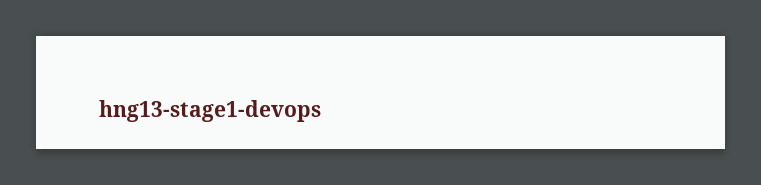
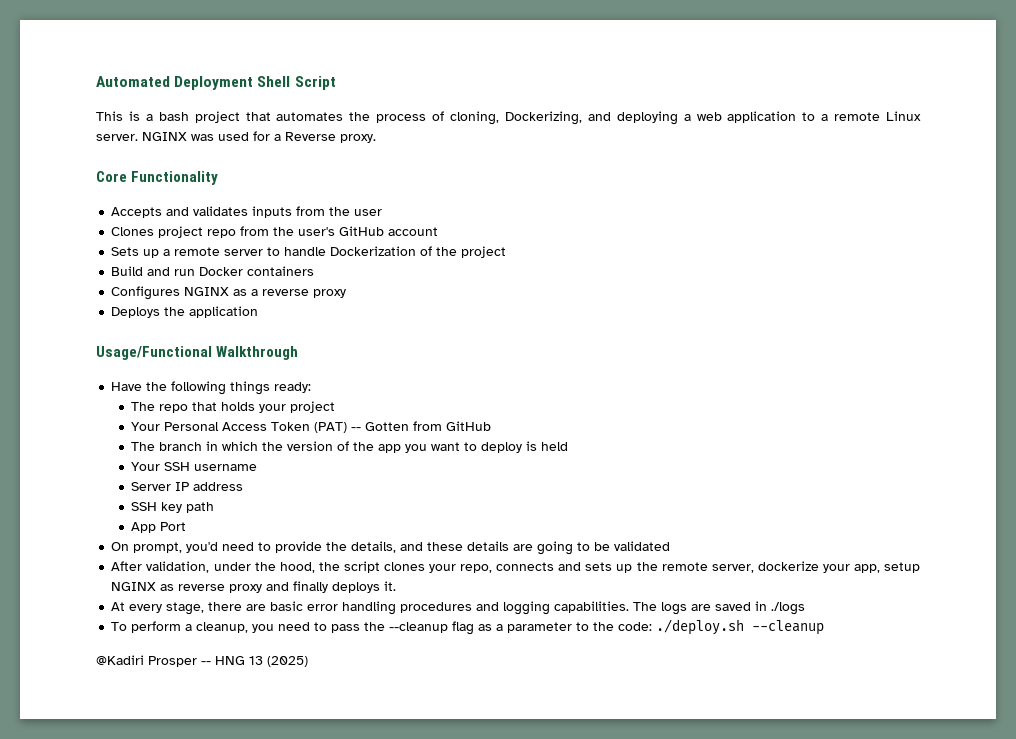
[99,100,321,122] hng13-stage1-devops -> [96,76,336,90] [96,111,921,125] [96,131,376,143] [96,171,219,185] [111,206,383,218] [111,226,439,238] [111,246,507,258] [111,266,315,276] [111,286,347,300] [111,306,259,318] [96,346,299,360] [111,381,312,395] [131,401,336,413] [131,421,492,433] [131,441,569,453] [131,462,258,471] [131,482,244,491] [131,502,215,513] [131,522,187,533] [111,541,671,555] [111,561,921,573] [111,581,397,593] [111,601,806,615] [111,619,825,635] [96,655,308,667] Automated Deployment Shell Script // This is a bash project that automates the process of cloning, Dockerizing, and deploying a web application to a remote Linux server. NGINX was used for a Reverse proxy. // Core Functionality // Accepts and validates inputs from the user // Clones project repo from the user's GitHub account // Sets up a remote server to handle Dockerization of the project // Build and run Docker containers // Configures NGINX as a reverse proxy // Deploys the application // Usage/Functional Walkthrough // Have the following things ready: // The repo that holds your project // Your Personal Access Token (PAT) -- Gotten from GitHub // The branch in which the version of the app you want to deploy is held // Your SSH username // Server IP address // SSH key path // App Port // On prompt, you'd need to provide the details, and these details are going to be validated // After validation, under the hood, the script clones your repo, connects and sets up the remote server, dockerize your app, setup NGINX as reverse proxy and finally deploys it. // At every stage, there are basic error handling procedures and logging capabilities. The logs are saved in ./logs // To perform a cleanup, you need to pass the --cleanup flag as a parameter to the code: ./deploy.sh --cleanup // @Kadiri Prosper -- HNG 13 (2025)

